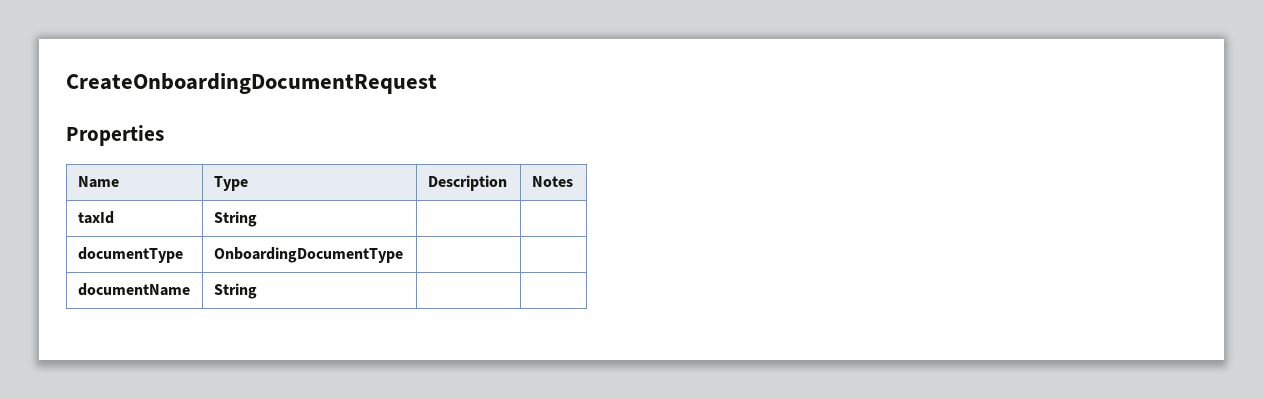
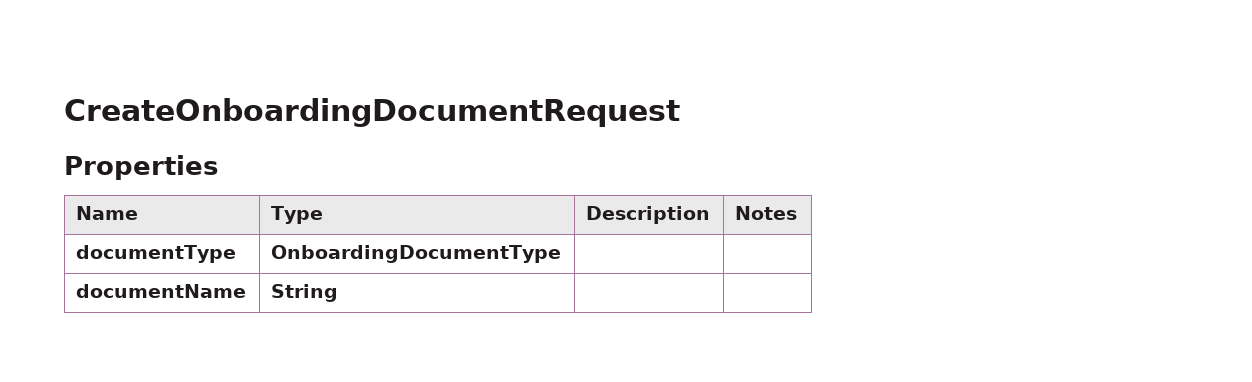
[77,211,114,224] [213,211,257,227] // taxId | String | | -> (798, 213) none

